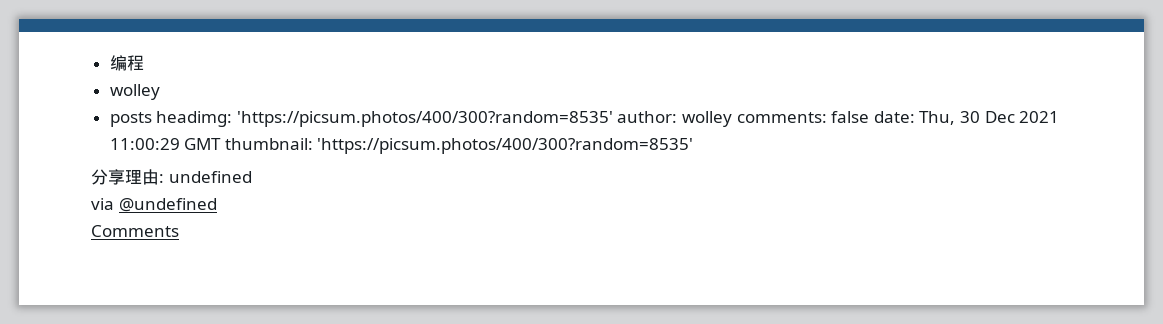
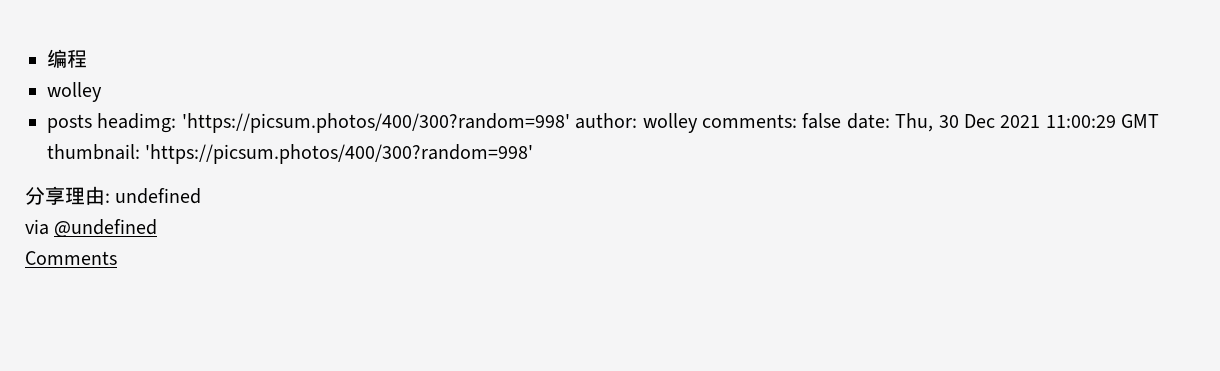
[236,111,613,127] 'https://picsum.photos/400/300?random=8535' -> [181,113,570,133] 'https://picsum.photos/400/300?random=998'
[317,138,694,154] 'https://picsum.photos/400/300?random=8535' -> [145,144,534,164] 'https://picsum.photos/400/300?random=998'

